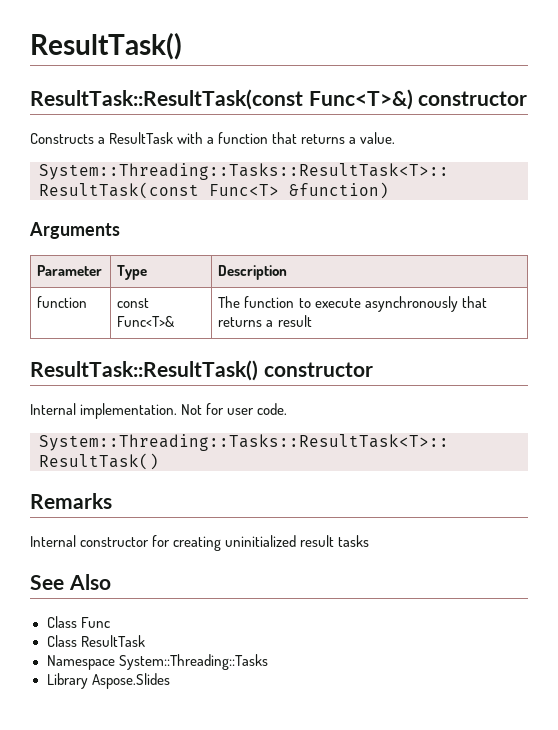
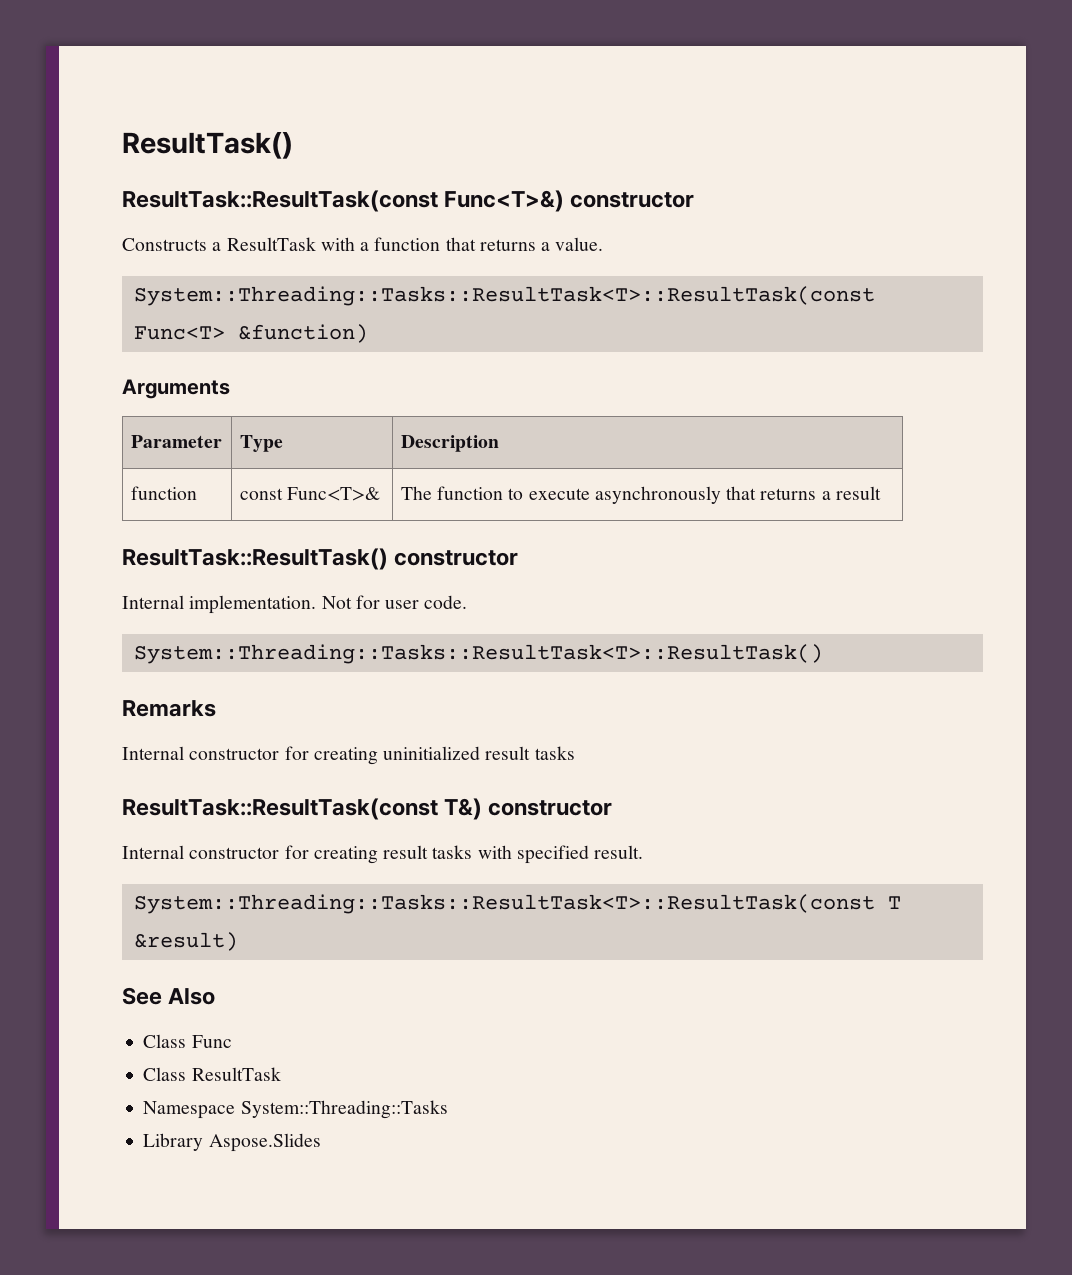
(370, 541) none -> [122,798,613,820] [122,845,644,864] [133,894,901,914] [133,932,238,951] // ResultTask::ResultTask(const T&) constructor // Internal constructor for creating result tasks with specified result. // System::Threading::Tasks::ResultTask<T>::ResultTask(const T &result)

